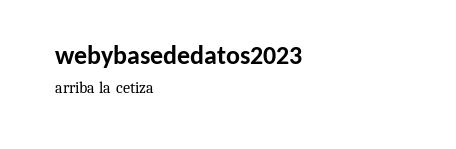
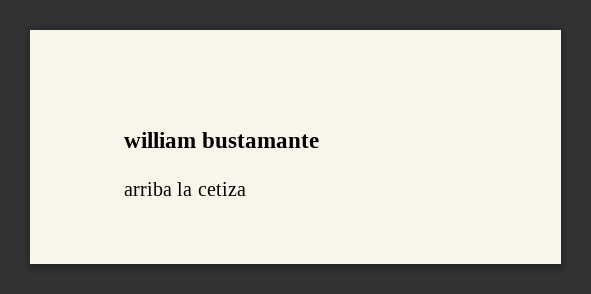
[55,45,302,68] webybasededatos2023 -> [124,132,320,148] william bustamante

